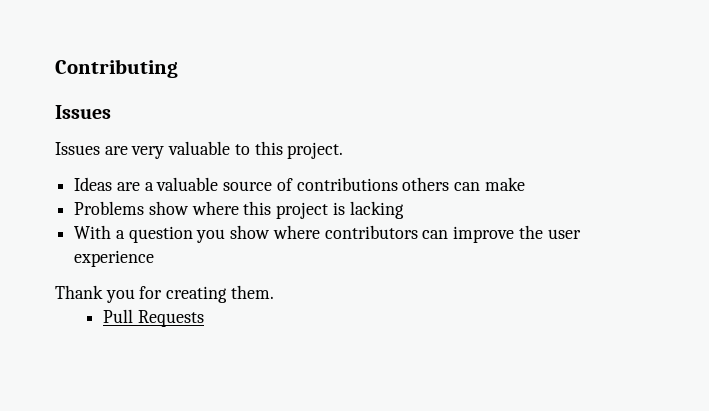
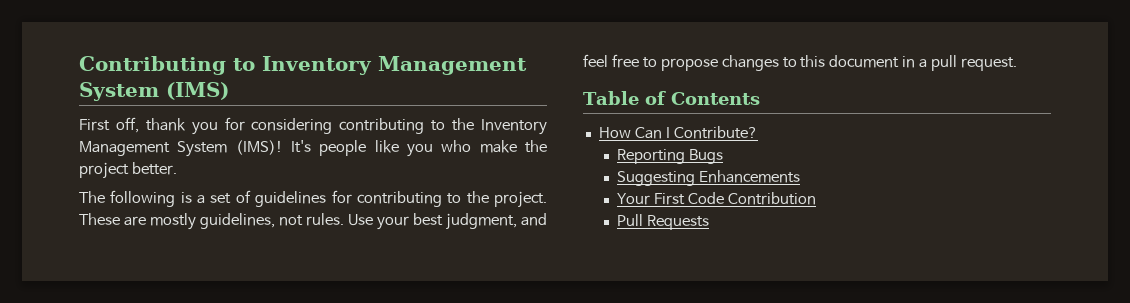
[55,105,111,119] [55,141,344,159] [74,177,525,191] [74,201,404,219] [74,225,581,243] [74,250,155,267] [55,285,274,303] // Issues // Issues are very valuable to this project. // Ideas are a valuable source of contributions others can make // Problems show where this project is lacking // With a question you show where contributors can improve the user experience // Thank you for creating them. -> [233,56,527,75] [79,82,229,101] [79,117,547,135] [79,140,547,157] [79,162,177,179] [79,190,547,208] [79,213,547,230] [583,54,1018,71] [583,91,760,105] [598,126,758,139] [616,149,723,164] [616,170,800,186] [616,192,816,205] to Inventory Management System (IMS) // First off, thank you for considering contributing to the Inventory Management System (IMS)! It's people like you who make the project better. // The following is a set of guidelines for contributing to the project. These are mostly guidelines, not rules. Use your best judgment, and feel free to propose changes to this document in a pull request. // Table of Contents // How Can I Contribute? // Reporting Bugs // Suggesting Enhancements // Your First Code Contribution

